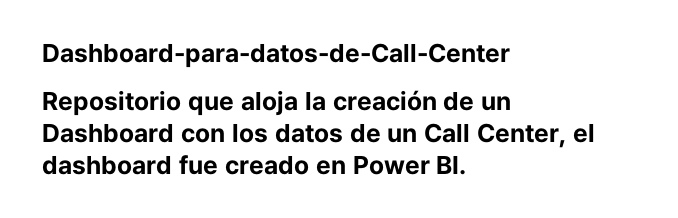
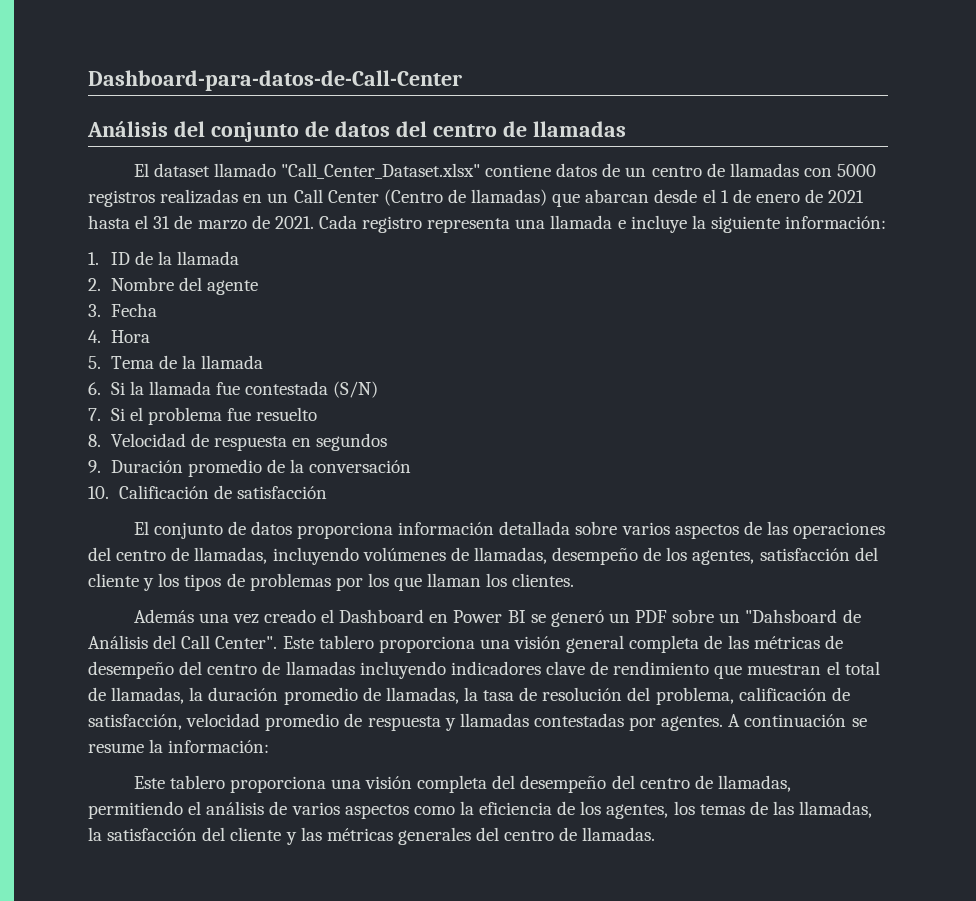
[42,90,512,116] [42,123,596,148] [42,155,467,175] Repositorio que aloja la creación de un Dashboard con los datos de un Call Center, el dashboard fue creado en Power BI. -> [87,121,626,142] [133,163,877,179] [88,189,865,207] [88,215,887,233] [88,251,240,265] [88,277,259,295] [88,303,157,317] [88,330,150,343] [88,355,264,369] [88,381,379,398] [88,407,318,425] [88,433,388,451] [88,459,412,477] [88,485,327,499] [133,521,886,539] [88,547,878,565] [88,573,575,591] [133,609,861,627] [88,635,843,653] [88,661,880,679] [88,687,850,705] [88,713,867,731] [88,739,270,753] [133,775,791,793] [88,801,873,819] [88,827,656,845] Análisis del conjunto de datos del centro de llamadas // El dataset llamado "Call_Center_Dataset.xlsx" contiene datos de un centro de llamadas con 5000 registros realizadas en un Call Center (Centro de llamadas) que abarcan desde el 1 de enero de 2021 hasta el 31 de marzo de 2021. Cada registro representa una llamada e incluye la siguiente información: // 1. ID de la llamada // 2. Nombre del agente // 3. Fecha // 4. Hora // 5. Tema de la llamada // 6. Si la llamada fue contestada (S/N) // 7. Si el problema fue resuelto // 8. Velocidad de respuesta en segundos // 9. Duración promedio de la conversación // 10. Calificación de satisfacción // El conjunto de datos proporciona información detallada sobre varios aspectos de las operaciones del centro de llamadas, incluyendo volúmenes de llamadas, desempeño de los agentes, satisfacción del cliente y los tipos de problemas por los que llaman los clientes. // Además una vez creado el Dashboard en Power BI se generó un PDF sobre un "Dahsboard de Análisis del Call Center". Este tablero proporciona una visión general completa de las métricas de desempeño del centro de llamadas incluyendo indicadores clave de rendimiento que muestran el total de llamadas, la duración promedio de llamadas, la tasa de resolución del problema, calificación de satisfacción, velocidad promedio de respuesta y llamadas contestadas por agentes. A continuación se resume la información: // Este tablero proporciona una visión completa del desempeño del centro de llamadas, permitiendo el análisis de varios aspectos como la eficiencia de los agentes, los temas de las llamadas, la satisfacción del cliente y las métricas generales del centro de llamadas.

